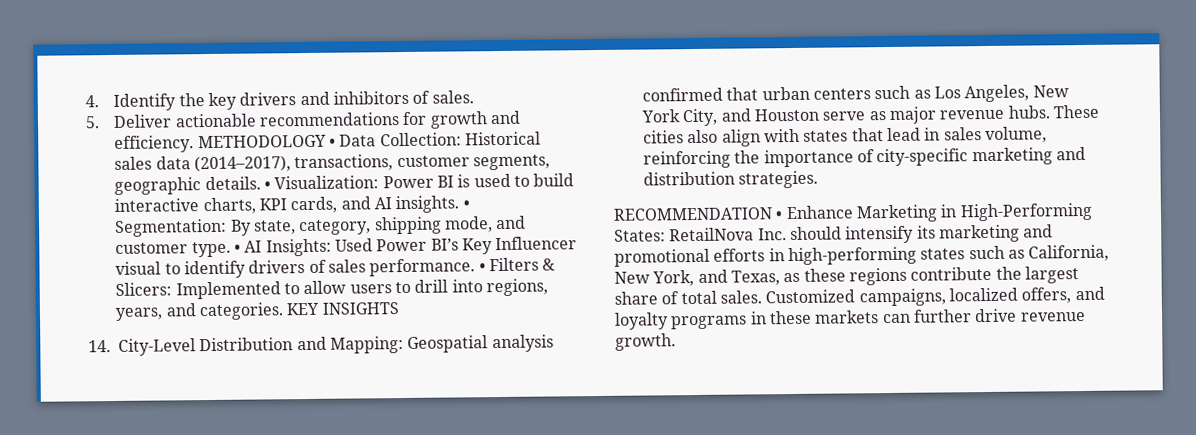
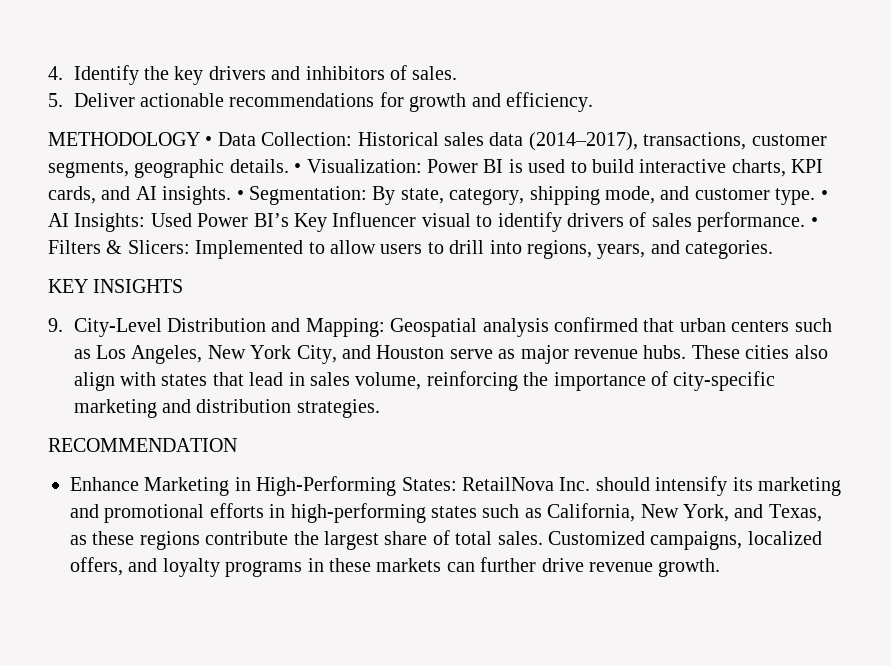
(195, 144) none -> (594, 102) //
(285, 311) none -> (774, 249) //
[88,340,111,353] 14. -> [48,318,63,332] 9.
[775,211,784,220] • -> (237, 445) //

